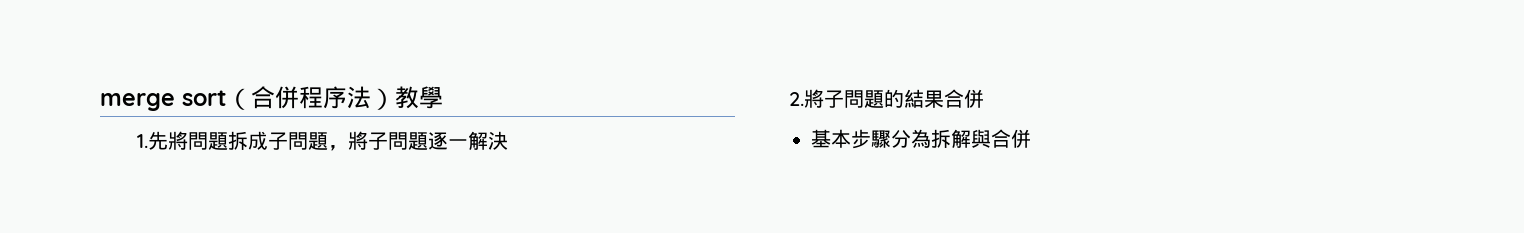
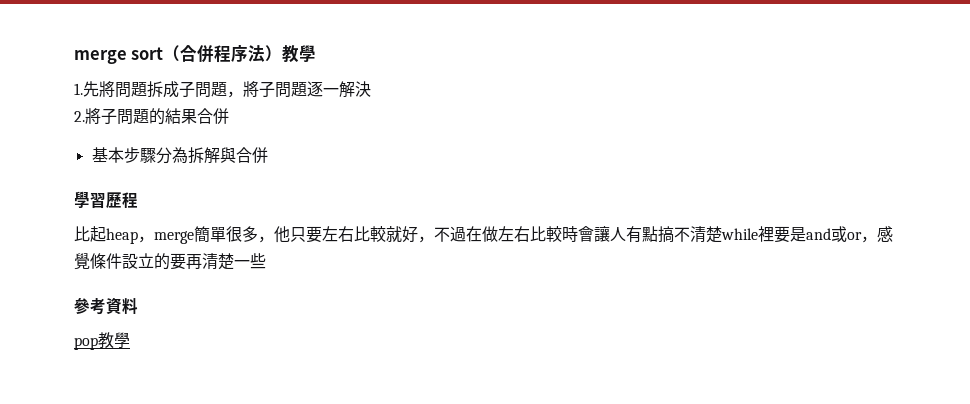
(1031, 138) none -> [74,191,138,209] [74,226,893,244] [74,253,266,270] [74,297,138,315] [74,332,130,350] // 學習歷程 // 比起heap，merge簡單很多，他只要左右比較就好，不過在做左右比較時會讓人有點搞不清楚while裡要是and或or，感覺條件設立的要再清楚一些 // 參考資料 // pop教學

